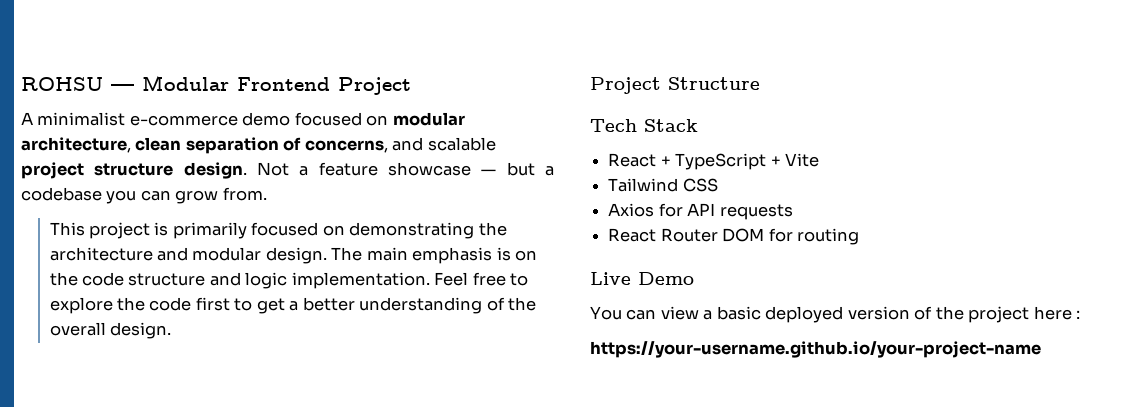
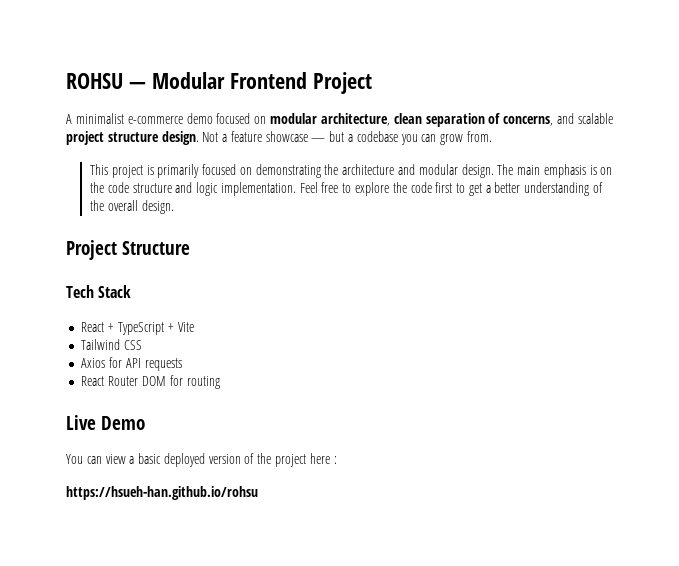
[590,341,1041,358] https://your-username.github.io/your-project-name -> [66,486,258,500] https://hsueh-han.github.io/rohsu

